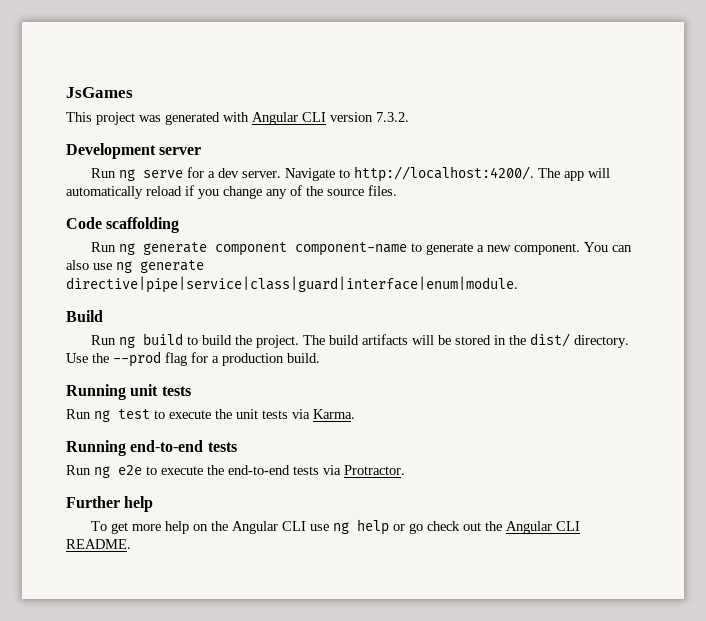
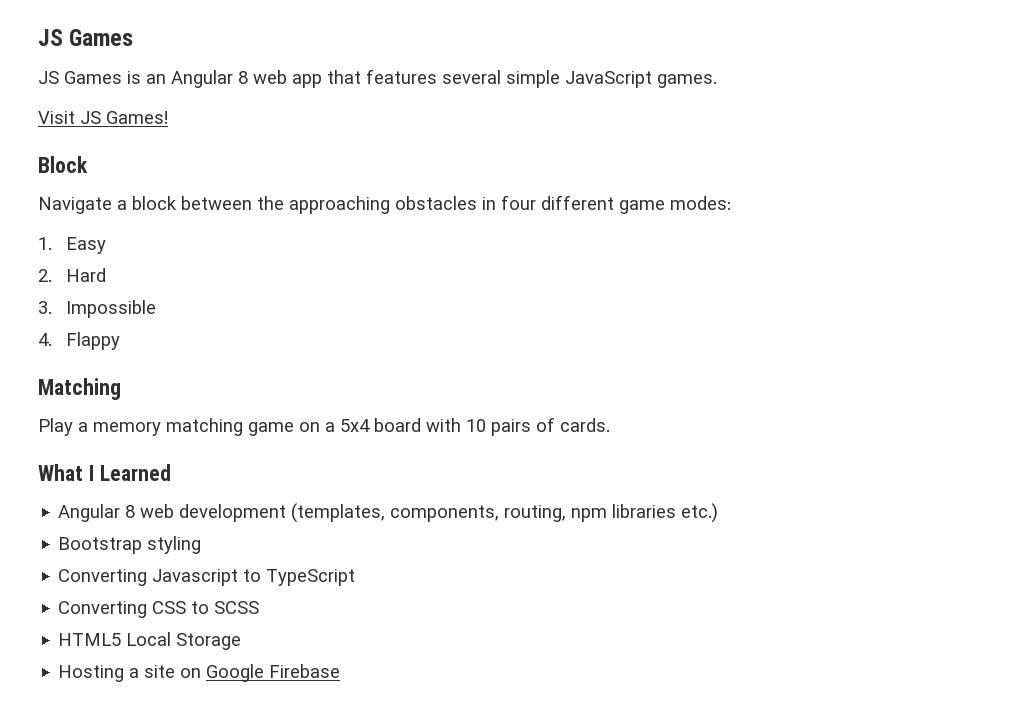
[66,87,133,98] [66,112,409,125] [66,143,202,159] [91,166,611,182] [66,185,397,199] [66,217,180,233] [91,242,633,256] [66,260,204,273] [66,276,518,293] [66,310,103,322] [91,333,630,348] [66,351,320,367] [66,384,191,400] [66,409,355,422] [66,440,237,456] [66,465,405,478] [66,496,154,512] [91,519,581,535] [66,539,131,549] JsGames // This project was generated with Angular CLI version 7.3.2. // Development server // Run ng serve for a dev server. Navigate to http://localhost:4200/. The app will automatically reload if you change any of the source files. // Code scaffolding // Run ng generate component component-name to generate a new component. You can also use ng generate directive|pipe|service|class|guard|interface|enum|module. // Build // Run ng build to build the project. The build artifacts will be stored in the dist/ directory. Use the --prod flag for a production build. // Running unit tests // Run ng test to execute the unit tests via Karma. // Running end-to-end tests // Run ng e2e to execute the end-to-end tests via Protractor. // Further help // To get more help on the Angular CLI use ng help or go check out the Angular CLI README. -> [38,29,134,46] [38,69,717,88] [38,111,168,124] [38,156,88,173] [38,195,731,214] [38,237,106,254] [38,268,106,282] [38,300,156,318] [38,332,120,350] [38,378,121,400] [38,417,610,436] [38,464,171,481] [58,503,719,523] [58,536,202,554] [58,569,356,586] [58,601,260,618] [58,632,242,650] [58,664,341,682] JS Games // JS Games is an Angular 8 web app that features several simple JavaScript games. // Visit JS Games! // Block // Navigate a block between the approaching obstacles in four different game modes: // 1. Easy // 2. Hard // 3. Impossible // 4. Flappy // Matching // Play a memory matching game on a 5x4 board with 10 pairs of cards. // What I Learned // Angular 8 web development (templates, components, routing, npm libraries etc.) // Bootstrap styling // Converting Javascript to TypeScript // Converting CSS to SCSS // HTML5 Local Storage // Hosting a site on Google Firebase

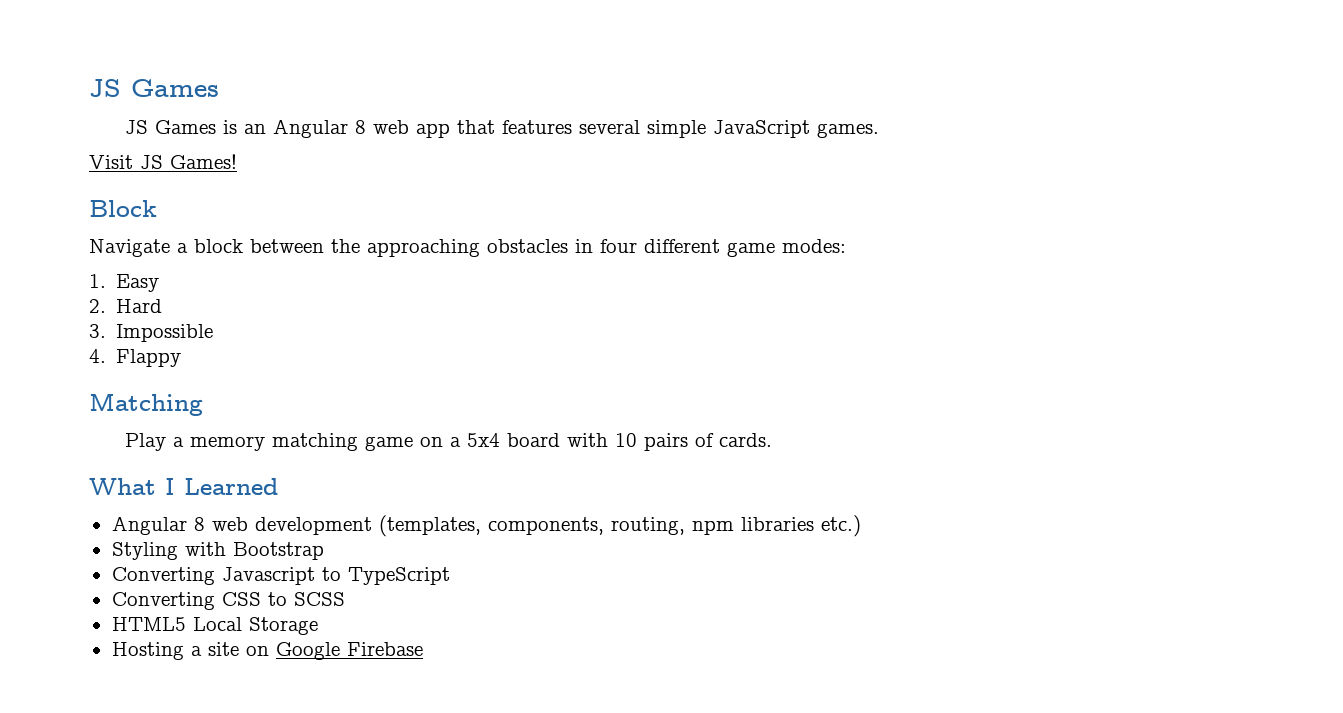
(719, 513) none -> [111,542,226,560] Styling with
[147,536,202,554] styling -> (324, 551) none

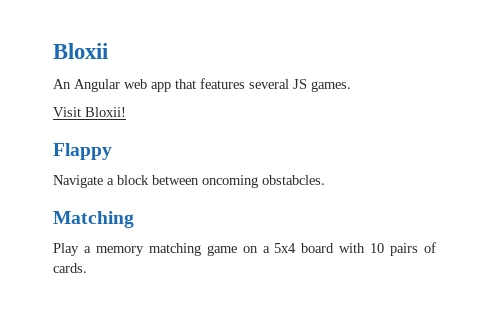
[89,79,219,97] [124,119,366,138] JS Games // JS Games is an Angular 8 -> [53,43,108,59] [53,79,120,92] Bloxii // An Angular
[646,120,810,138] simple JavaScript -> [293,79,307,89] JS
[140,154,237,169] [89,200,157,217] JS Games! // Block -> [85,107,126,117] [53,143,112,160] Bloxii! // Flappy
[331,239,846,257] [89,274,160,292] [89,299,163,313] [89,324,214,342] [89,349,182,367] the approaching obstacles in four different game modes: // 1. Easy // 2. Hard // 3. Impossible // 4. Flappy -> [202,175,325,188] oncoming obstabcles.
[89,478,278,495] [111,515,861,537] [111,542,324,560] [111,567,450,585] [111,592,345,610] [111,617,318,635] [111,642,423,660] // What I Learned // Angular 8 web development (templates, components, routing, npm libraries etc.) // Styling with Bootstrap // Converting Javascript to TypeScript // Converting CSS to SCSS // HTML5 Local Storage // Hosting a site on Google Firebase -> (87, 268) none

